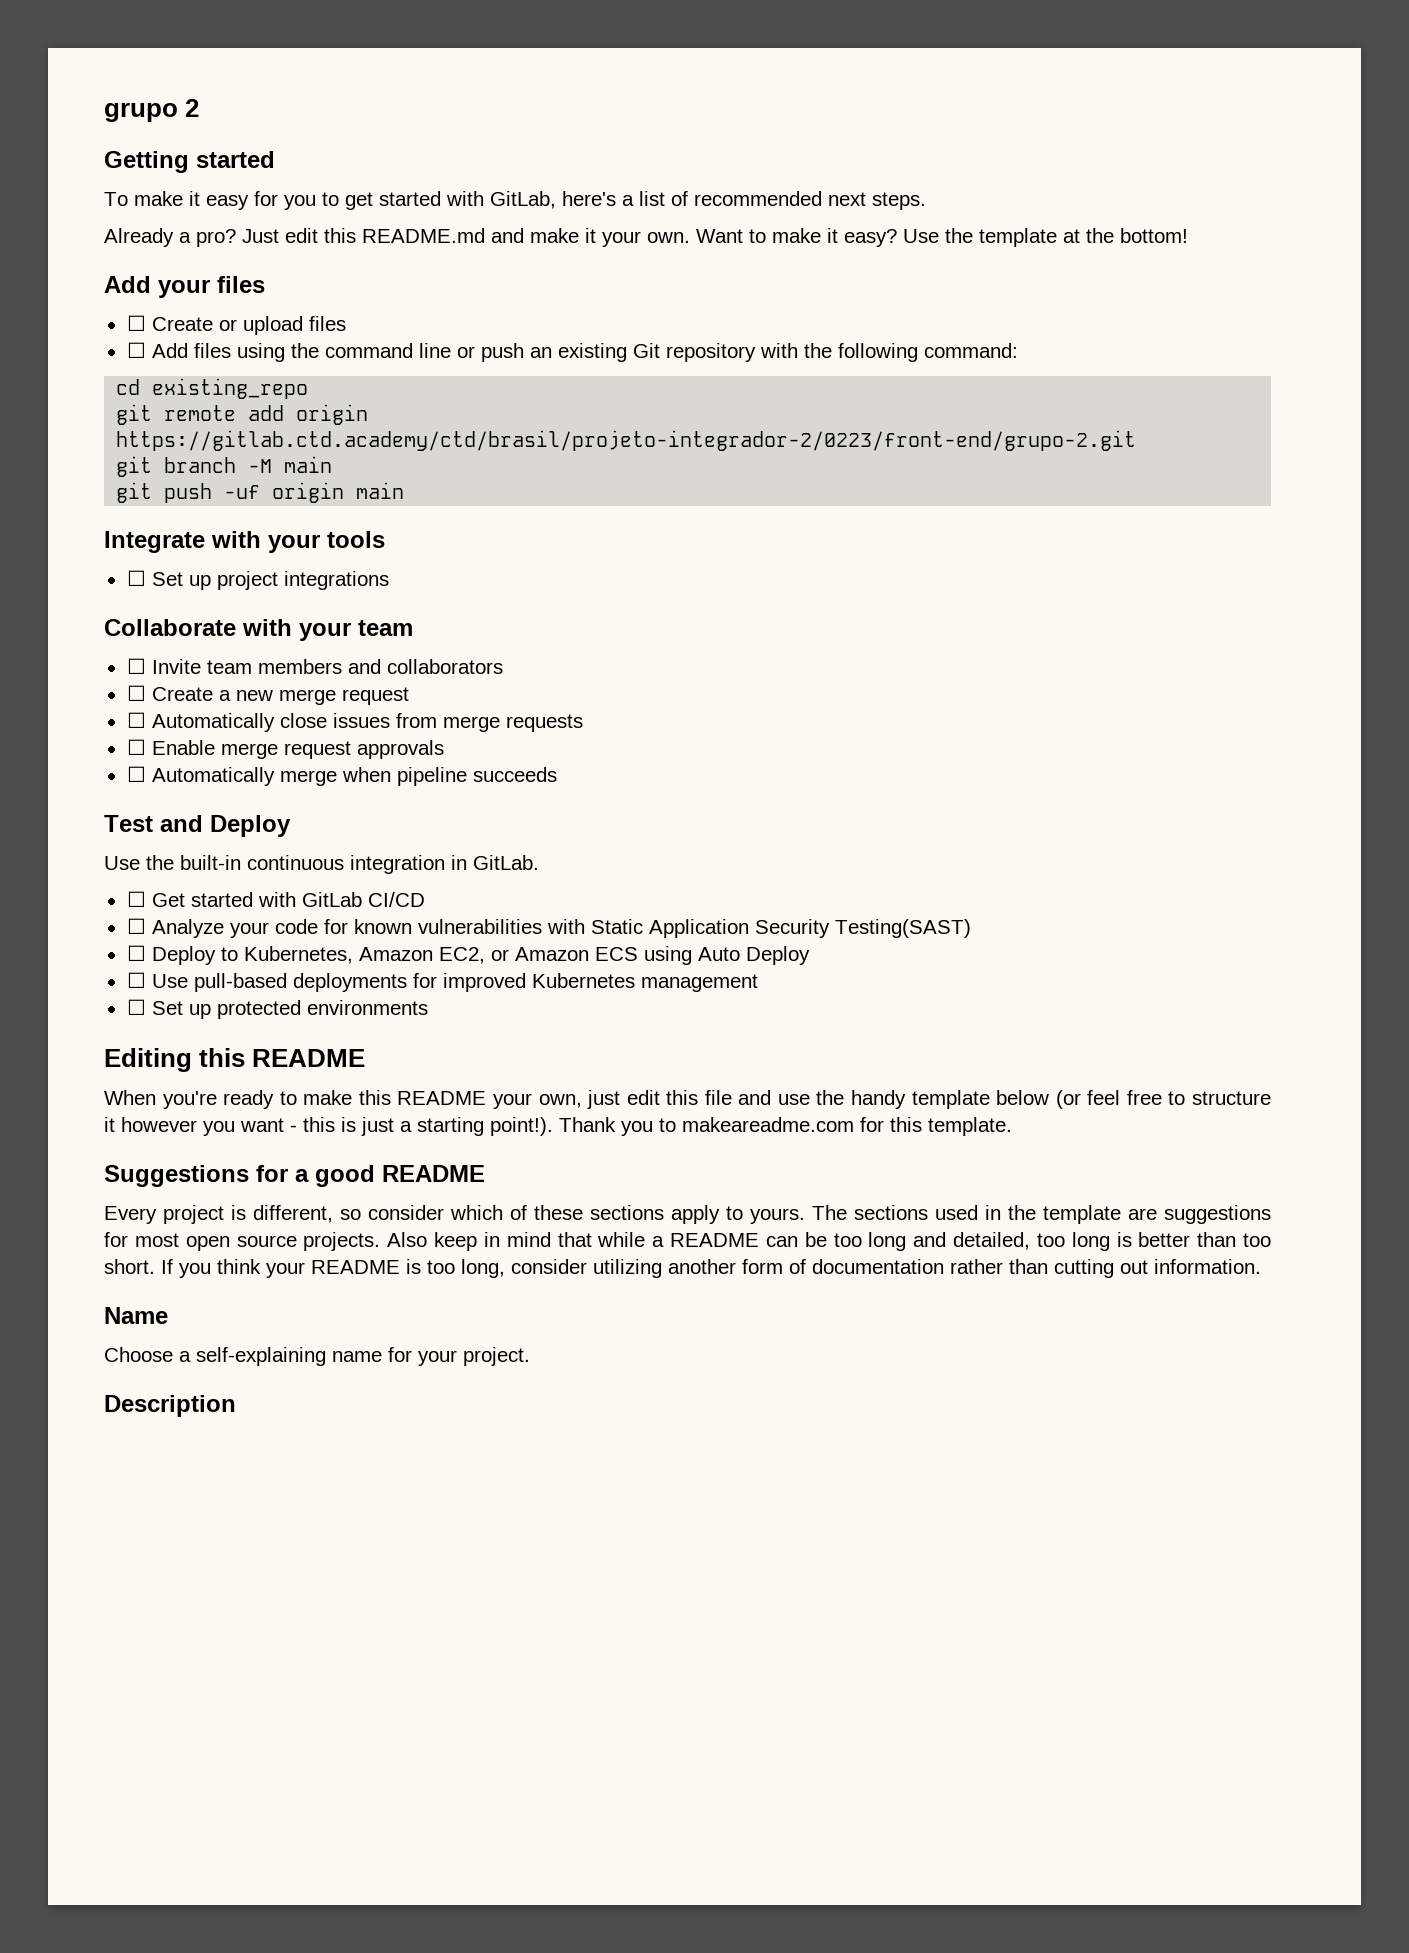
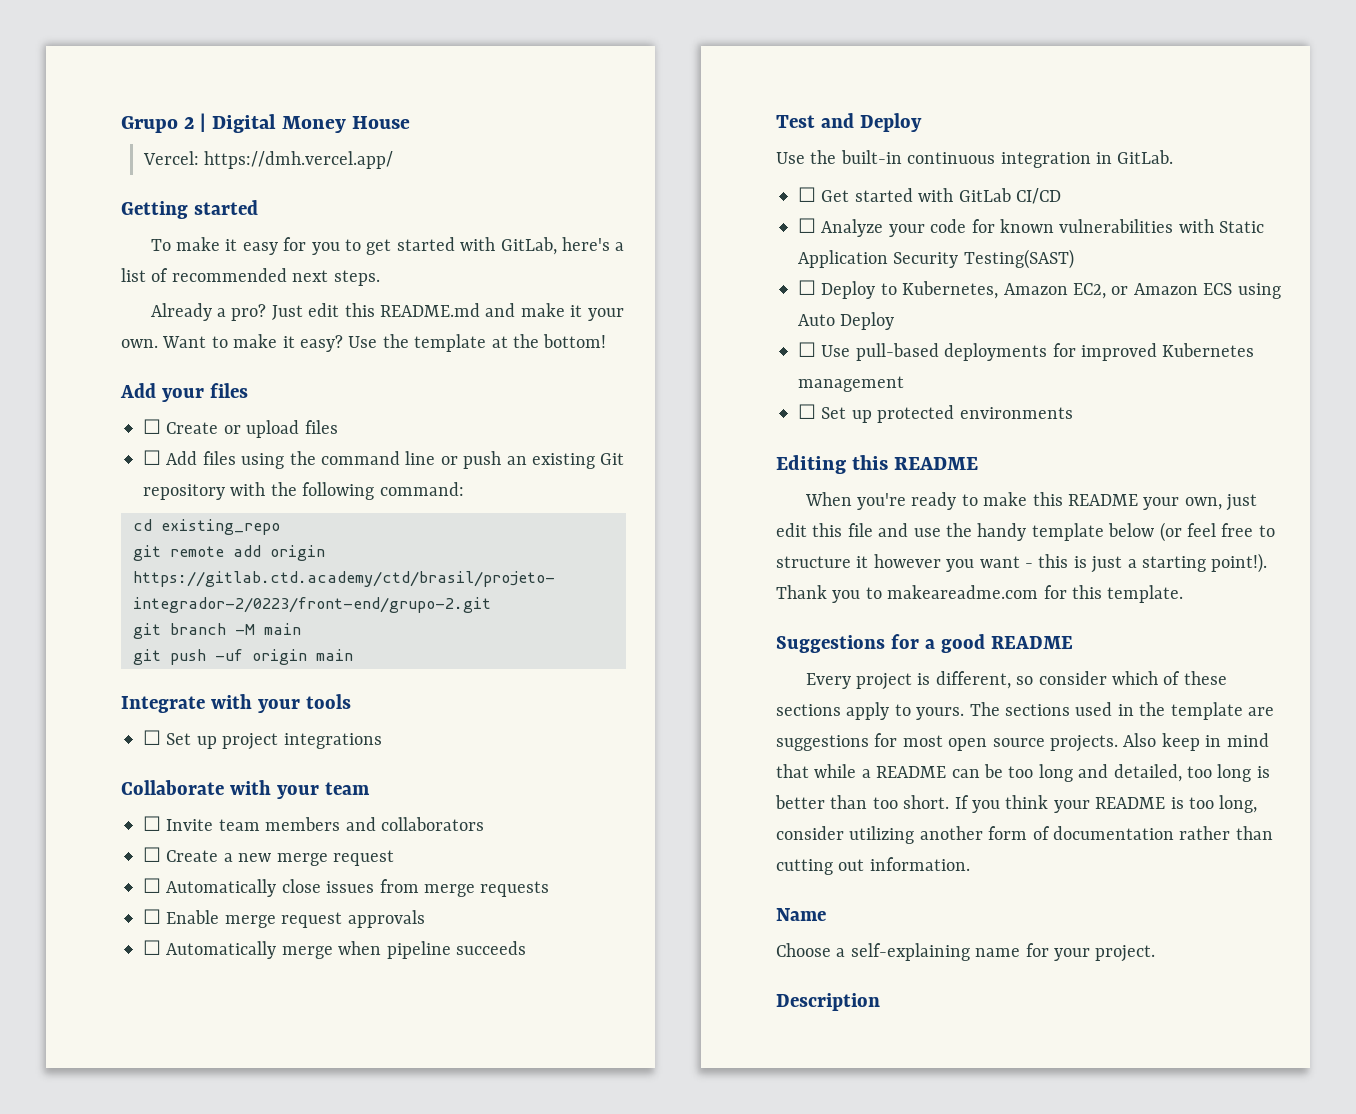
[104,103,178,122] grupo -> [121,116,178,133] Grupo
(200, 108) none -> [200,113,411,133] [142,151,393,169] | Digital Money House // Vercel: https://dmh.vercel.app/

